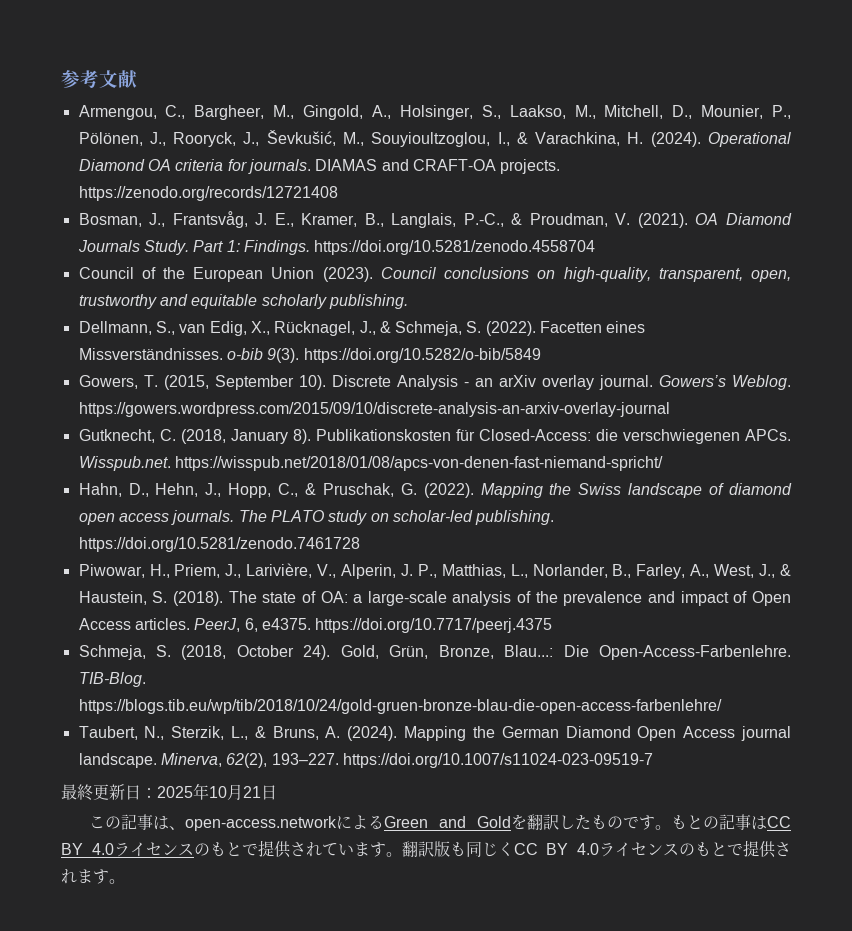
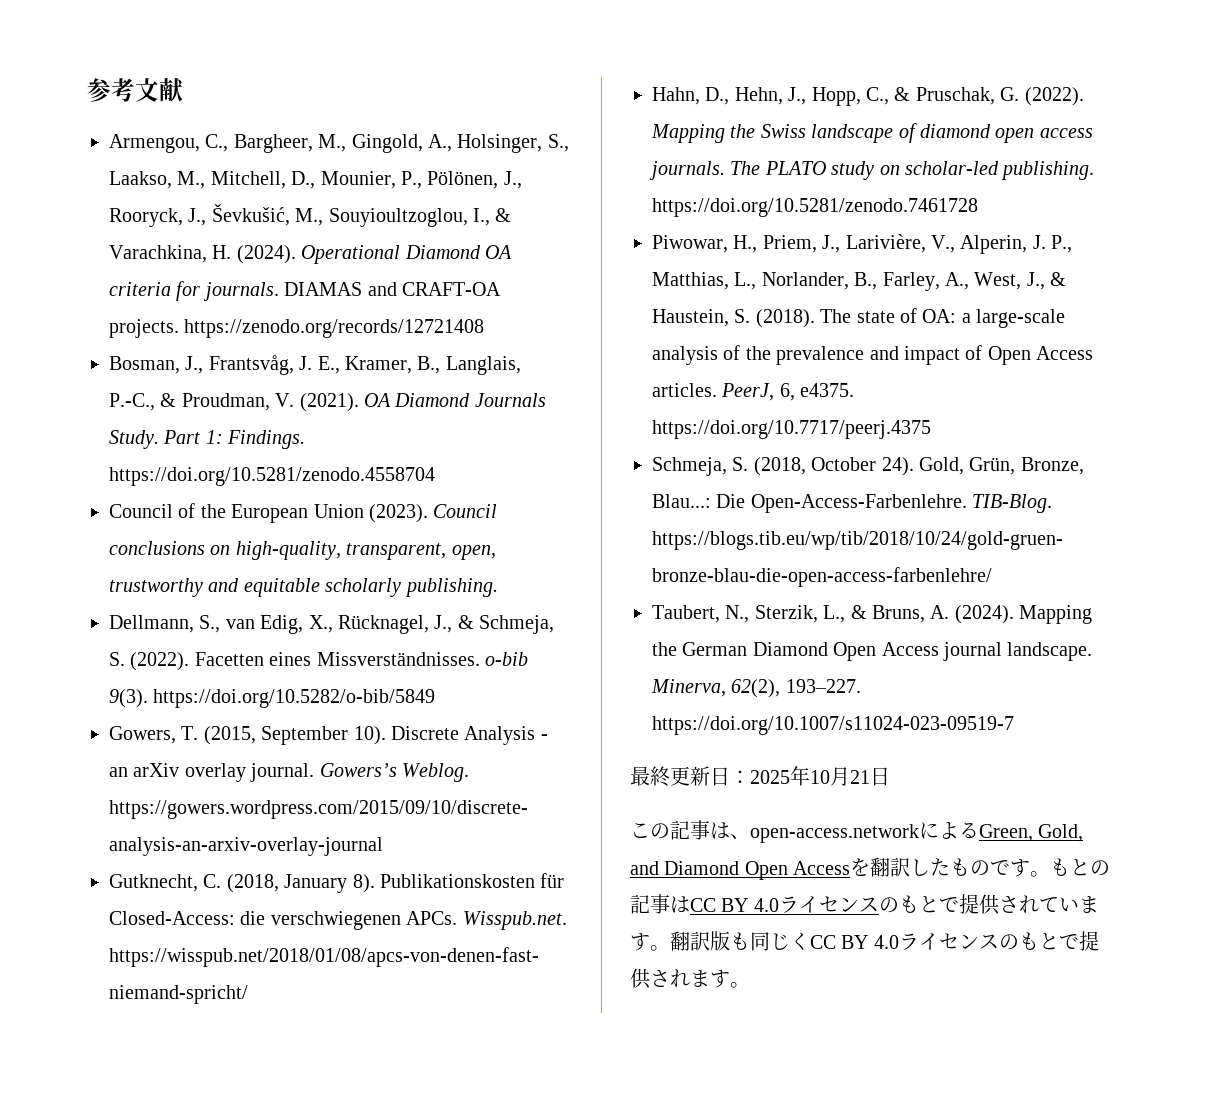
[384,816,512,828] Green and Gold -> [979,824,1084,842] [630,861,851,880] Green, Gold, and Diamond Open Access

